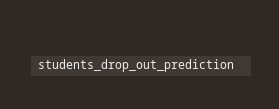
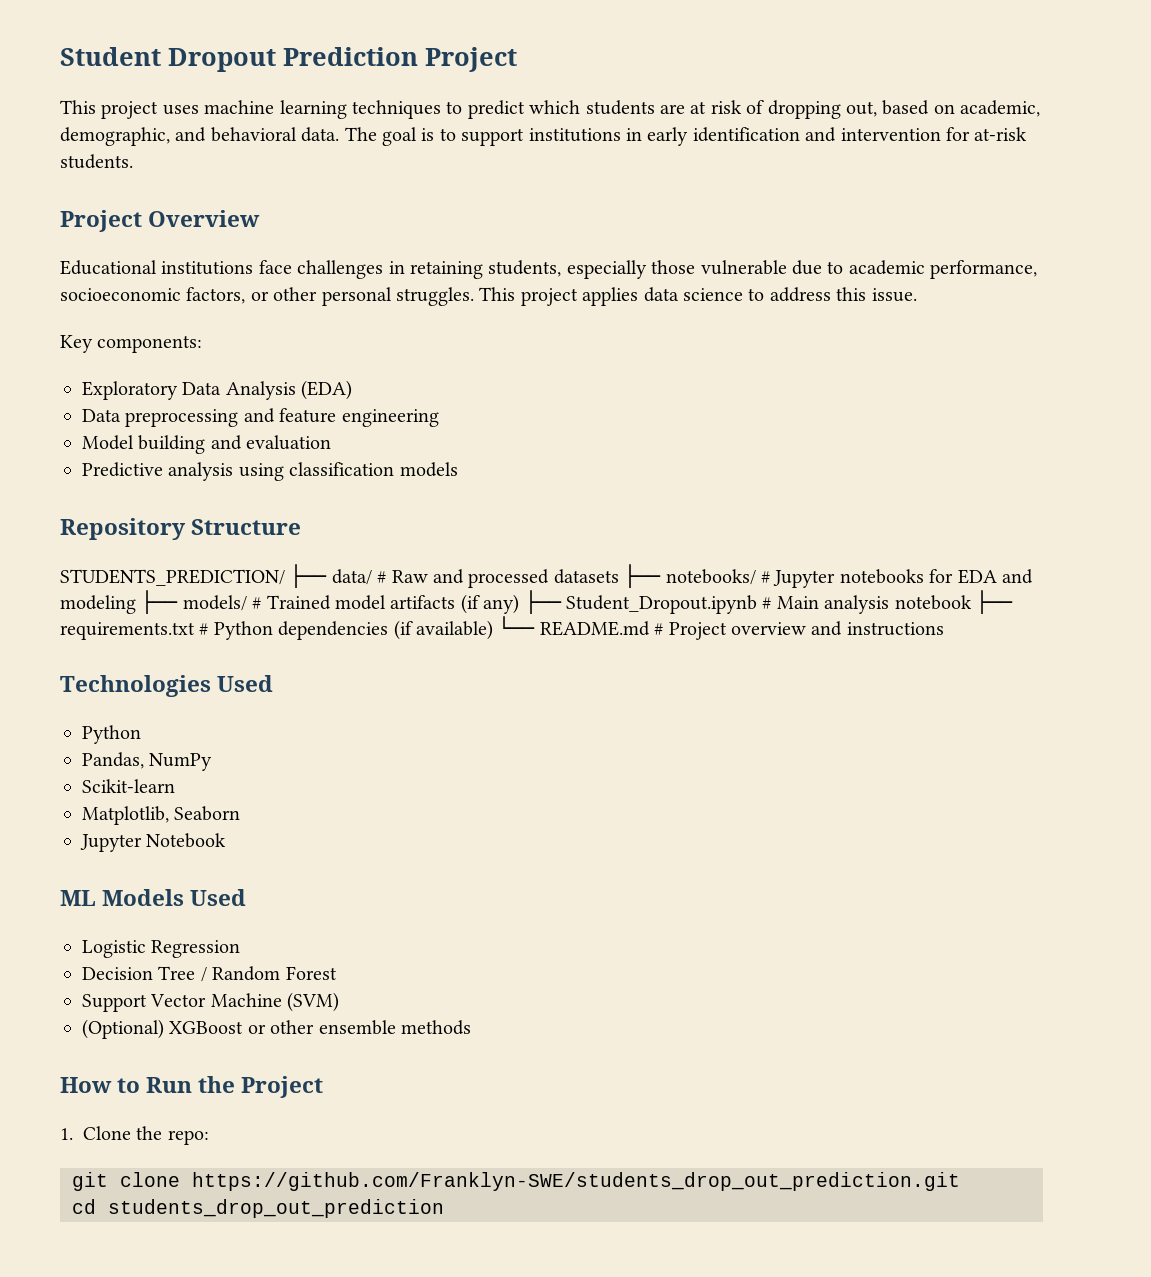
(37, 65) none -> [60,47,517,72] [60,100,1041,119] [60,127,1028,146] [60,154,133,169] [60,210,261,232] [60,260,1038,279] [60,287,917,306] [60,335,203,353] [82,380,353,400] [82,408,439,427] [82,435,332,454] [82,462,458,481] [60,518,302,540] [60,564,1033,588] [60,590,1013,614] [60,616,944,640] [60,675,274,697] [82,725,141,744] [82,752,213,771] [82,779,175,793] [82,806,241,825] [80,833,227,852] [60,889,247,906] [82,940,241,958] [82,966,337,982] [82,992,340,1012] [82,1019,471,1039] [60,1076,324,1098] [60,1126,209,1145] [72,1172,960,1191] [72,1199,96,1214] Student Dropout Prediction Project // This project uses machine learning techniques to predict which students are at risk of dropping out, based on academic, demographic, and behavioral data. The goal is to support institutions in early identification and intervention for at-risk students. // Project Overview // Educational institutions face challenges in retaining students, especially those vulnerable due to academic performance, socioeconomic factors, or other personal struggles. This project applies data science to address this issue. // Key components: // Exploratory Data Analysis (EDA) // Data preprocessing and feature engineering // Model building and evaluation // Predictive analysis using classification models // Repository Structure // STUDENTS_PREDICTION/ ├── data/ # Raw and processed datasets ├── notebooks/ # Jupyter notebooks for EDA and modeling ├── models/ # Trained model artifacts (if any) ├── Student_Dropout.ipynb # Main analysis notebook ├── requirements.txt # Python dependencies (if available) └── README.md # Project overview and instructions // Technologies Used // Python // Pandas, NumPy // Scikit-learn // Matplotlib, Seaborn // Jupyter Notebook // ML Models Used // Logistic Regression // Decision Tree / Random Forest // Support Vector Machine (SVM) // (Optional) XGBoost or other ensemble methods // How to Run the Project // 1. Clone the repo: // git clone https://github.com/Franklyn-SWE/students_drop_out_prediction.git // cd

